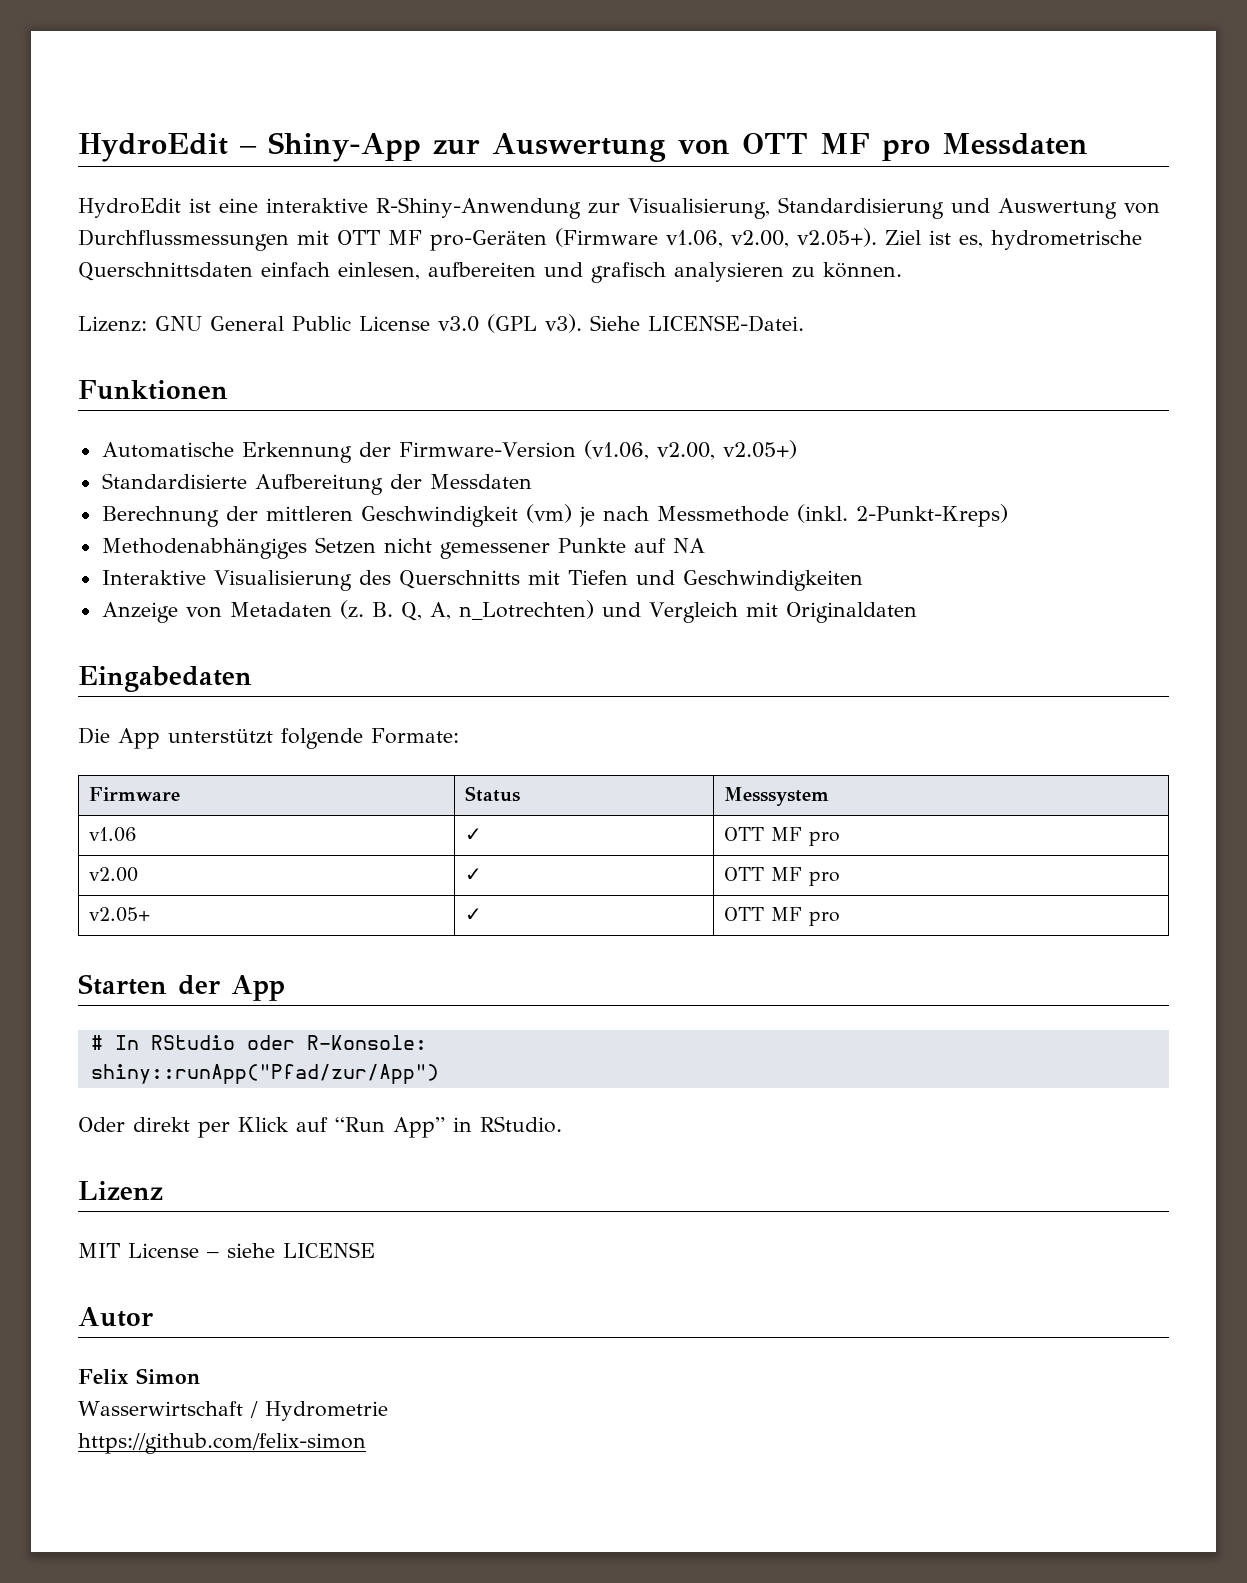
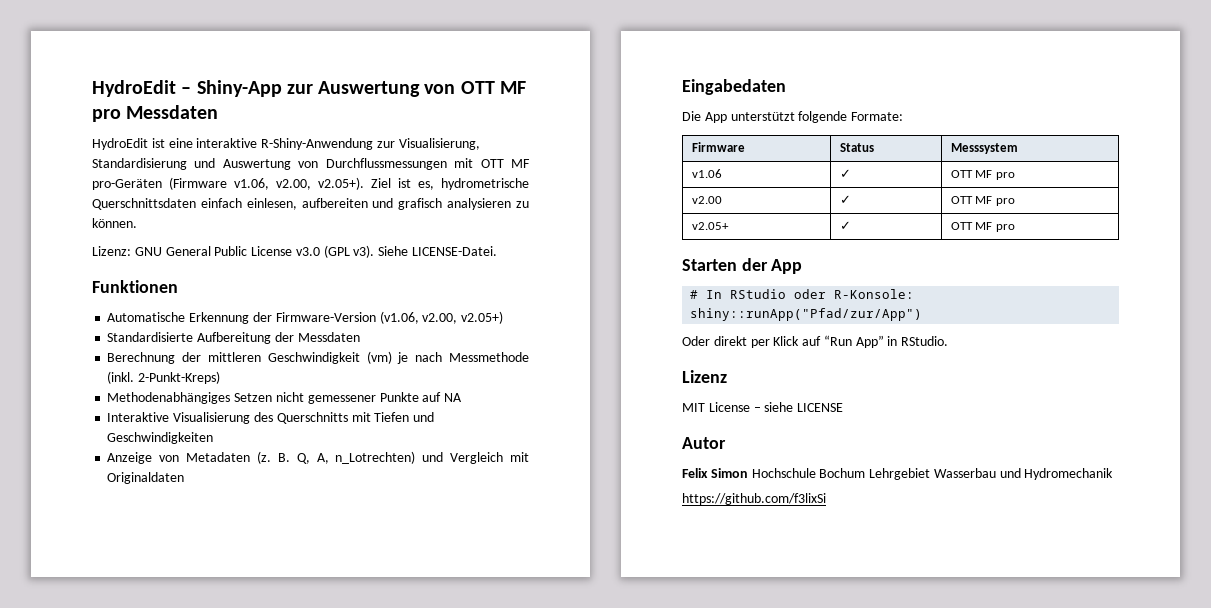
[78,1401,388,1421] [78,1433,366,1454] // Wasserwirtschaft / Hydrometrie // https://github.com/felix-simon -> [751,468,1114,480] [682,493,826,505] Hochschule Bochum Lehrgebiet Wasserbau und Hydromechanik // https://github.com/f3lixSi

